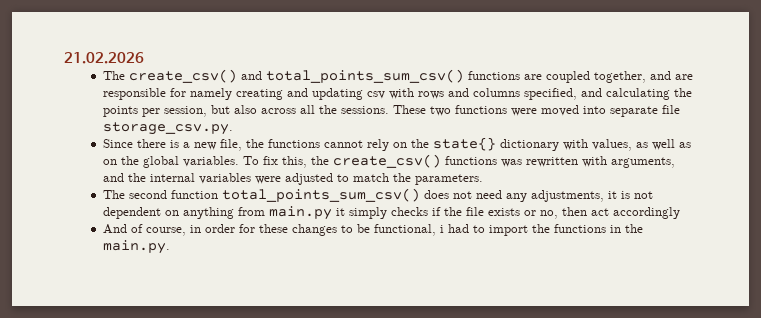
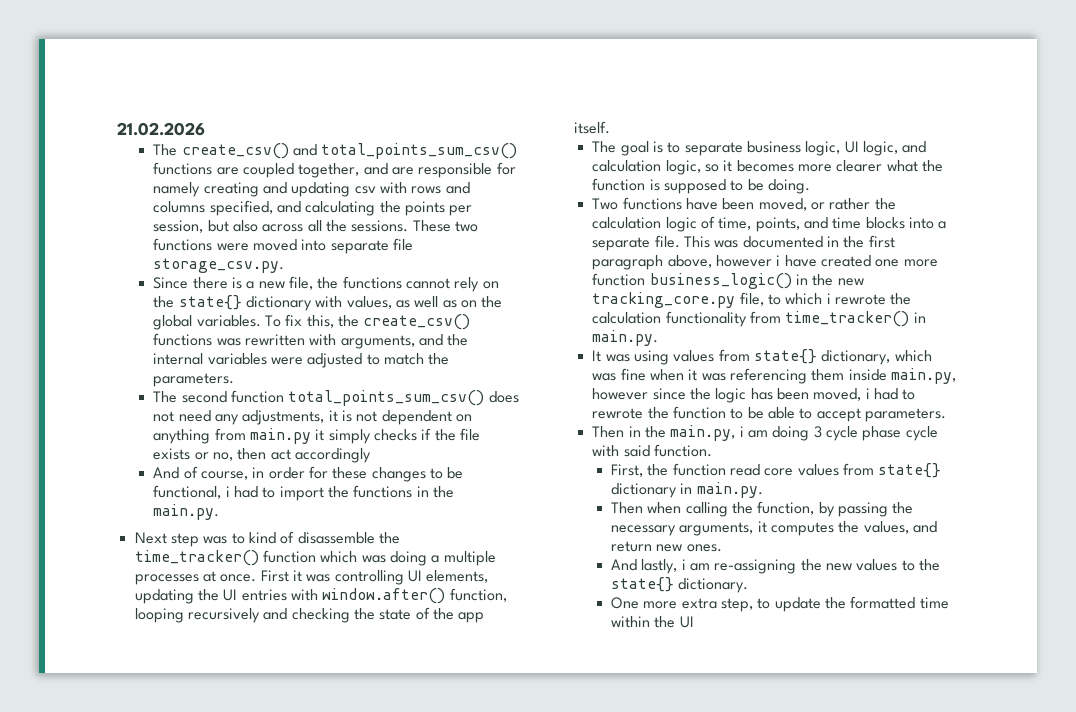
(170, 247) none -> [134,531,400,547] [134,550,496,566] [134,570,489,585] [134,588,507,604] [134,607,485,623] [573,121,610,134] [592,141,927,156] [592,160,943,175] [592,178,810,194] [592,197,896,211] [592,216,947,232] [592,235,895,251] [592,255,938,270] [592,273,864,289] [592,292,912,308] [592,311,926,327] [592,330,659,346] [592,349,932,365] [592,368,956,384] [592,388,916,403] [592,406,946,422] [592,425,938,441] [592,444,712,457] [610,463,942,478] [610,482,763,498] [610,501,914,517] [610,521,937,536] [610,541,722,552] [610,559,940,574] [610,577,749,593] [610,596,949,612] [610,616,694,628] // Next step was to kind of disassemble the time_tracker() function which was doing a multiple processes at once. First it was controlling UI elements, updating the UI entries with window.after() function, looping recursively and checking the state of the app itself. // The goal is to separate business logic, UI logic, and calculation logic, so it becomes more clearer what the function is supposed to be doing. // Two functions have been moved, or rather the calculation logic of time, points, and time blocks into a separate file. This was documented in the first paragraph above, however i have created one more function business_logic() in the new tracking_core.py file, to which i rewrote the calculation functionality from time_tracker() in main.py. // It was using values from state{} dictionary, which was fine when it was referencing them inside main.py, however since the logic has been moved, i had to rewrote the function to be able to accept parameters. // Then in the main.py, i am doing 3 cycle phase cycle with said function. // First, the function read core values from state{} dictionary in main.py. // Then when calling the function, by passing the necessary arguments, it computes the values, and return new ones. // And lastly, i am re-assigning the new values to the state{} dictionary. // One more extra step, to update the formatted time within the UI

